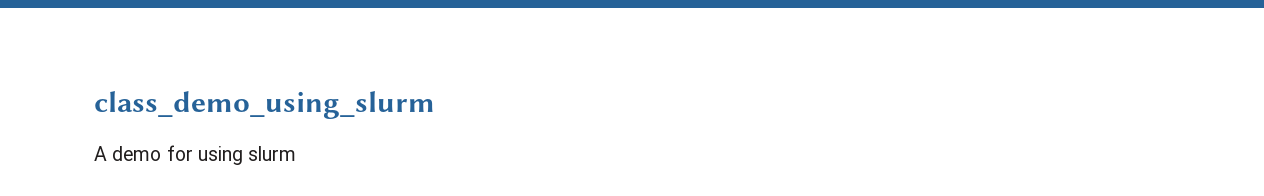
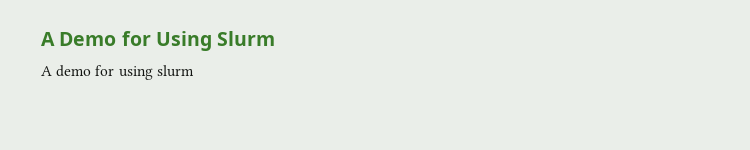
[94,91,435,119] class_demo_using_slurm -> [41,31,276,51] A Demo for Using Slurm

